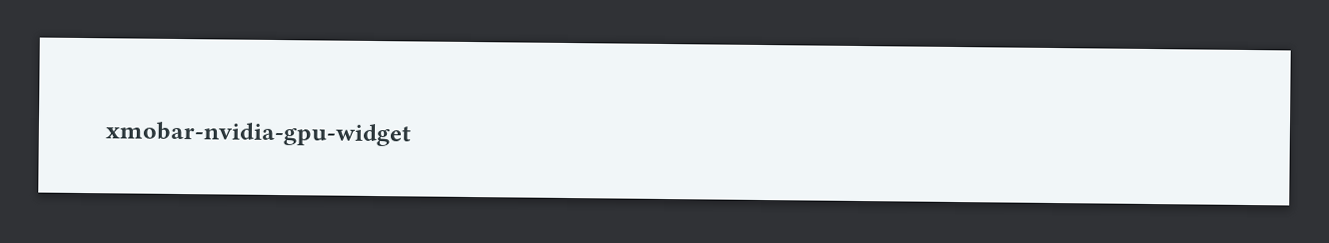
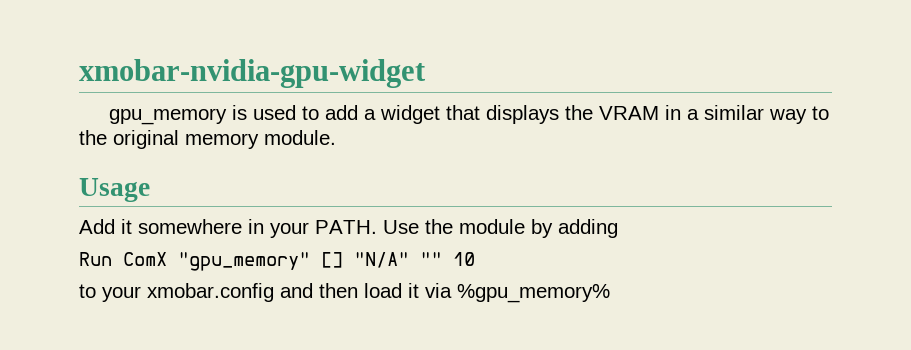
(411, 134) none -> [108,105,829,125] [79,130,336,149] [79,178,150,202] [79,219,618,238] [79,252,475,271] [79,283,610,303] // gpu_memory is used to add a widget that displays the VRAM in a similar way to the original memory module. // Usage // Add it somewhere in your PATH. Use the module by adding // Run ComX "gpu_memory" [] "N/A" "" 10 // to your xmobar.config and then load it via %gpu_memory%

